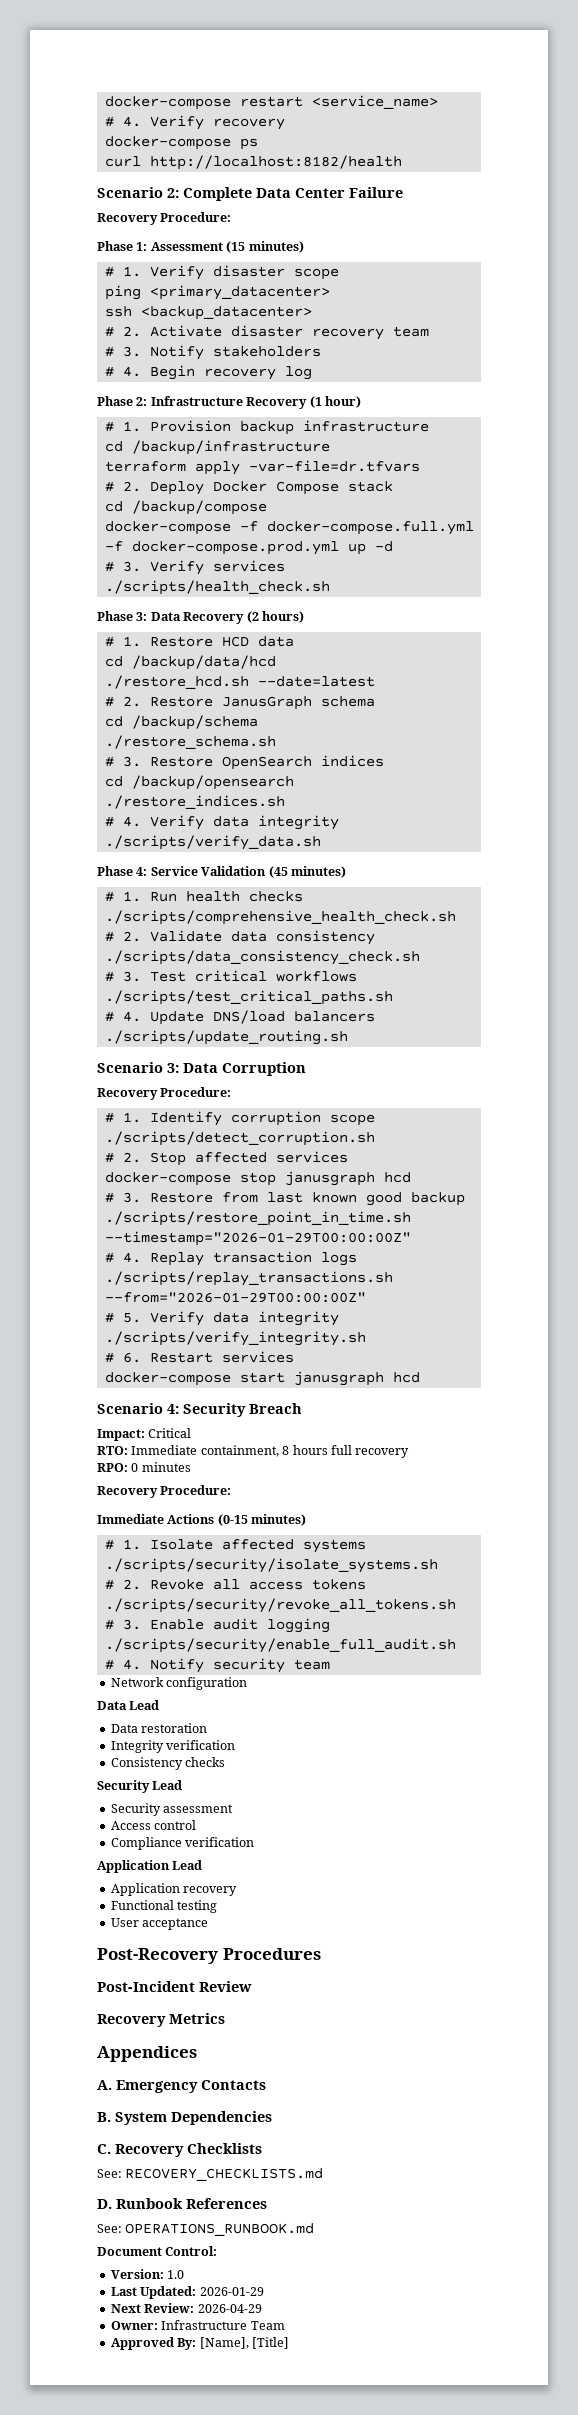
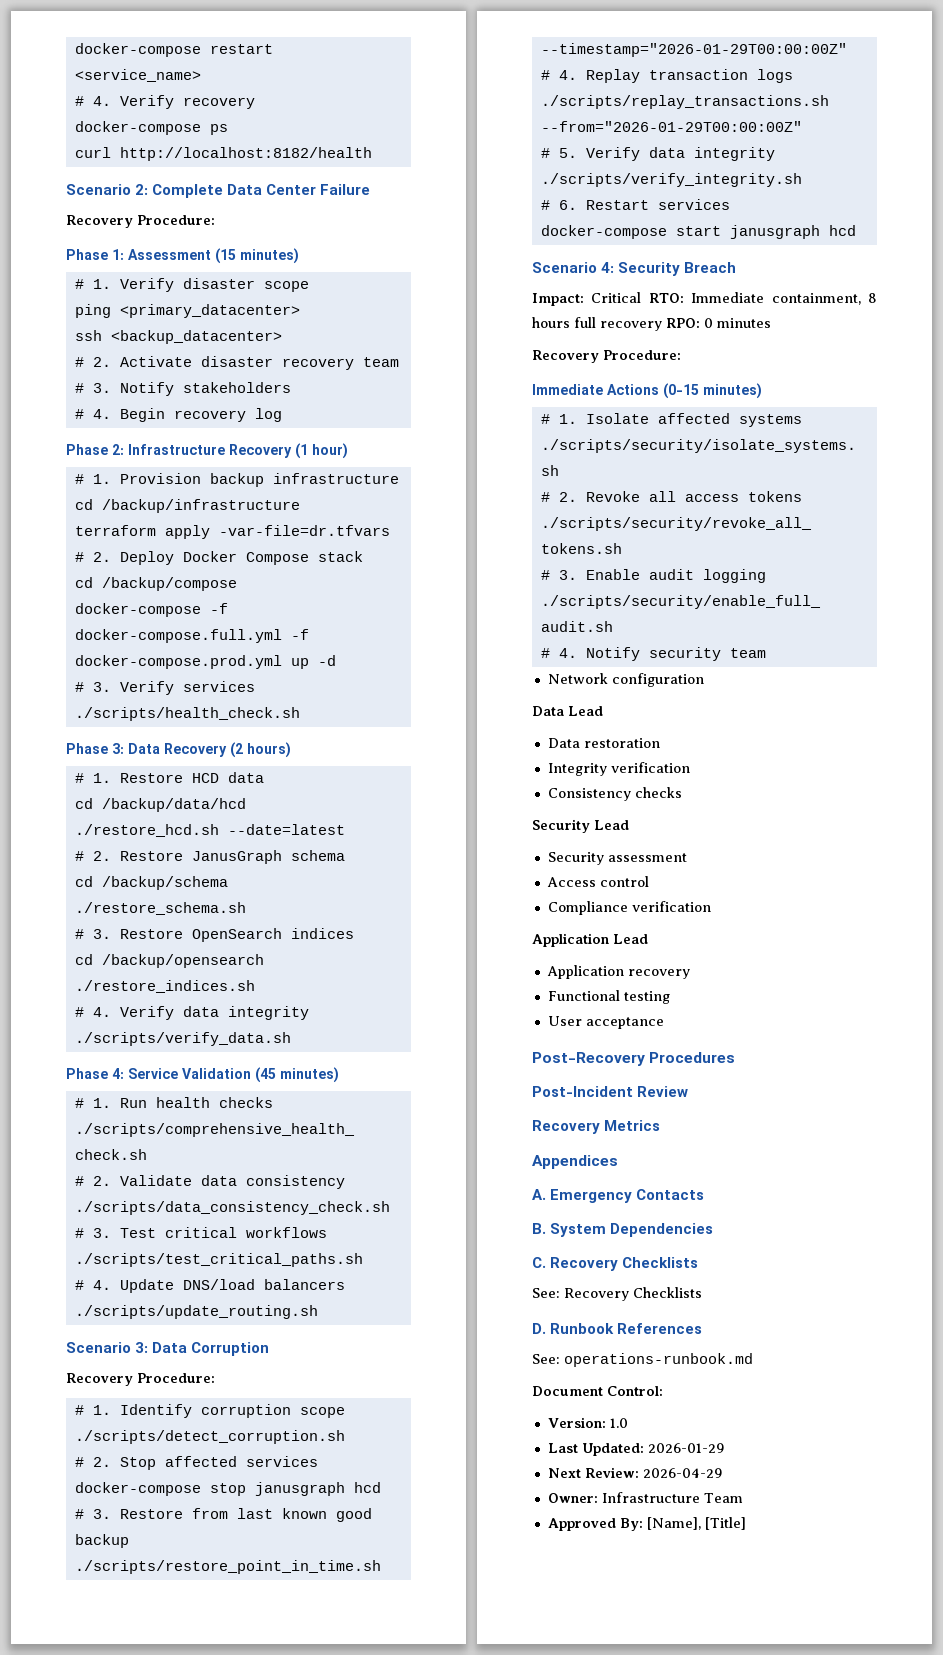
(192, 1433) // -> (642, 297) none
(410, 1453) // -> (662, 326) none
[125,2168,324,2181] RECOVERY_CHECKLISTS.md -> [564,1287,702,1301] Recovery Checklists
[125,2223,315,2236] OPERATIONS_RUNBOOK.md -> [564,1353,753,1367] operations-runbook.md

